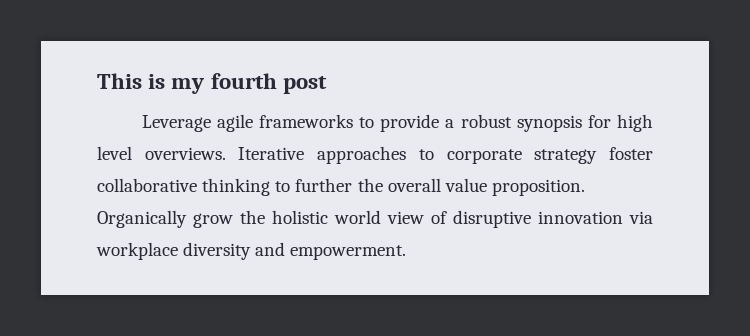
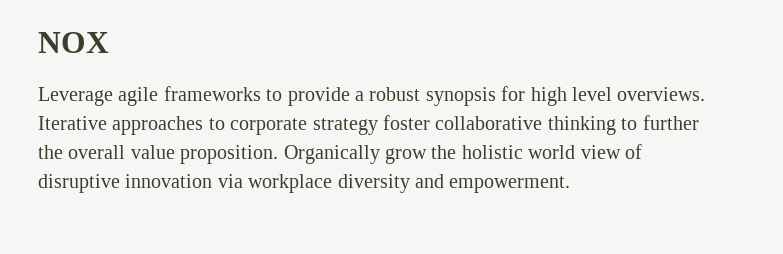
[97,73,327,94] This is my fourth post -> [38,32,109,53] NOX

